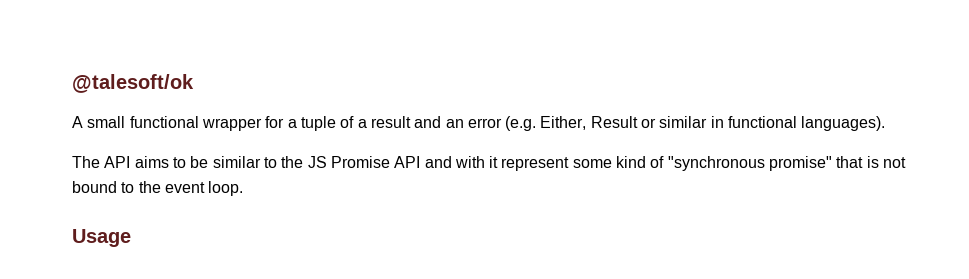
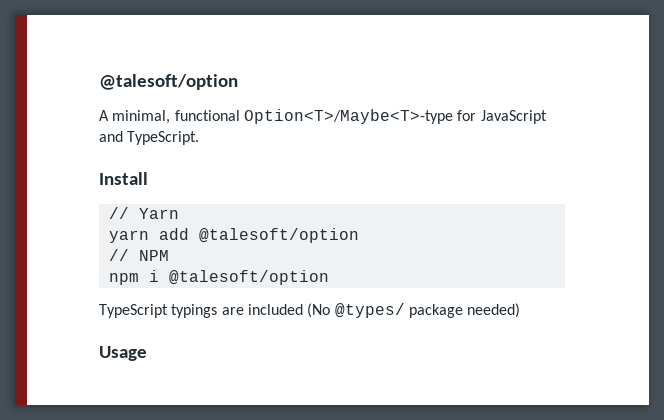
[72,74,194,93] @talesoft/ok -> [99,74,238,90] @talesoft/option
[87,116,886,131] [72,156,907,171] [72,181,244,196] small functional wrapper for a tuple of a result and an error (e.g. Either, Result or similar in functional languages). // The API aims to be similar to the JS Promise API and with it represent some kind of "synchronous promise" that is not bound to the event loop. -> [112,109,547,124] [99,131,200,145] [99,172,148,185] [108,207,179,219] [108,228,359,243] [108,249,169,261] [108,270,329,285] [99,303,521,318] minimal, functional Option<T>/Maybe<T>-type for JavaScript and TypeScript. // Install // // Yarn // yarn add @talesoft/option // // NPM // npm i @talesoft/option // TypeScript typings are included (No @types/ package needed)

